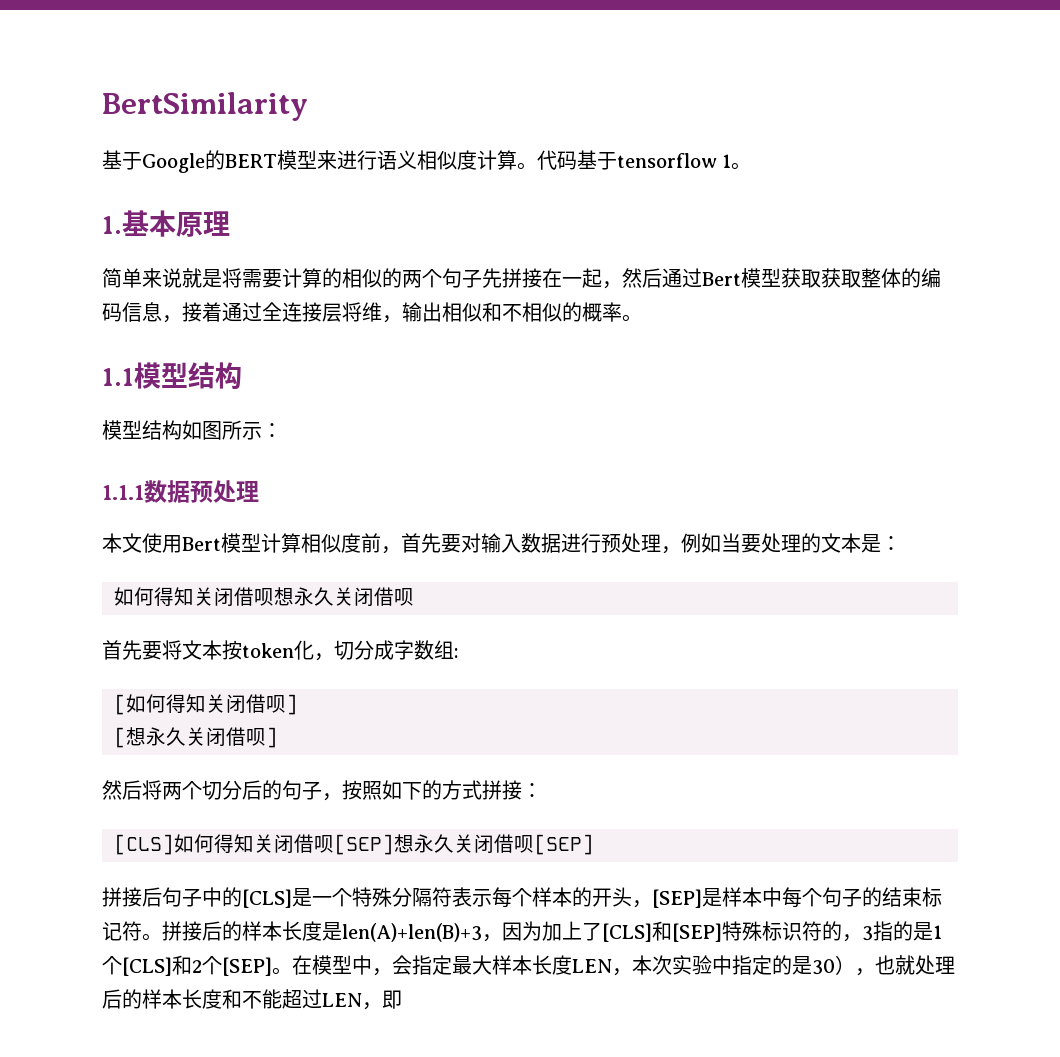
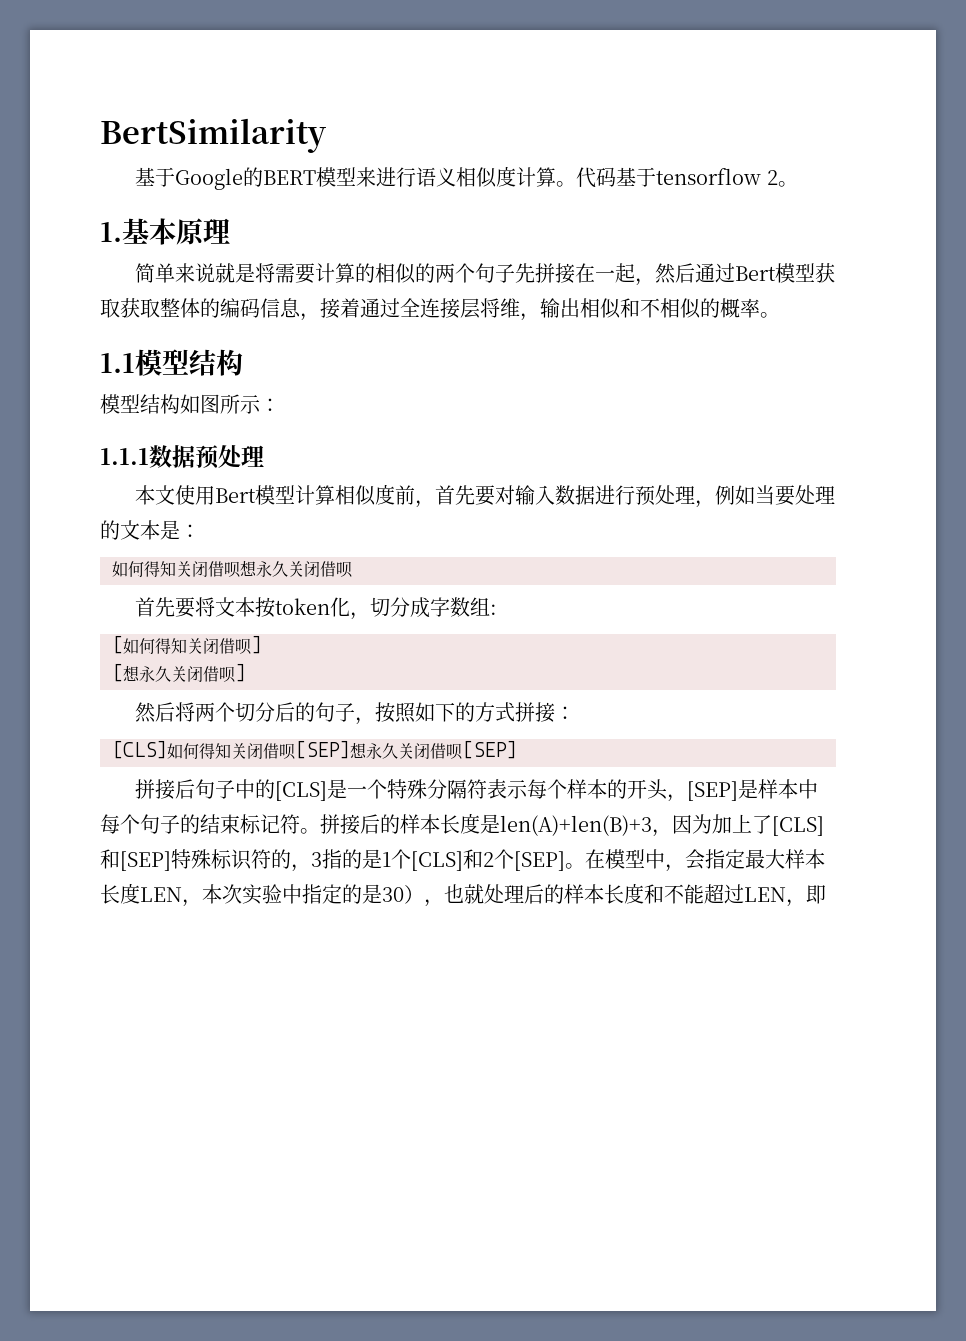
[722,154,732,168] 1 -> [766,170,778,185] 2

